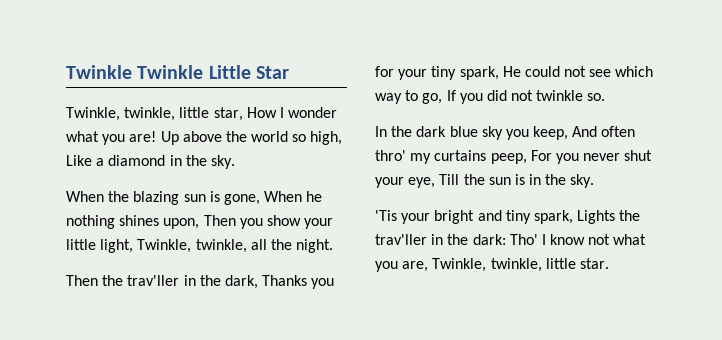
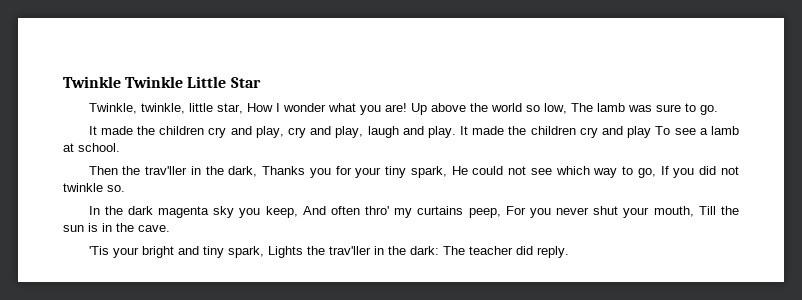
[310,131,343,145] [66,155,235,169] [66,191,323,205] [66,215,334,229] [66,239,334,253] high, Like a diamond in the sky. // When the blazing sun is gone, When he nothing shines upon, Then you show your little light, Twinkle, twinkle, all the night. -> [543,103,718,115] [88,126,740,138] [63,143,120,152] low, The lamb was sure to go. // It made the children cry and play, cry and play, laugh and play. It made the children cry and play To see a lamb at school.
[449,126,478,137] blue -> [158,206,210,218] magenta
[408,177,436,188] eye, -> [653,206,694,217] mouth,
[570,174,595,188] sky. -> [138,225,170,232] cave.
[509,234,647,245] [375,258,609,272] Tho' I know not what you are, Twinkle, twinkle, little star. -> [442,246,569,258] The teacher did reply.

